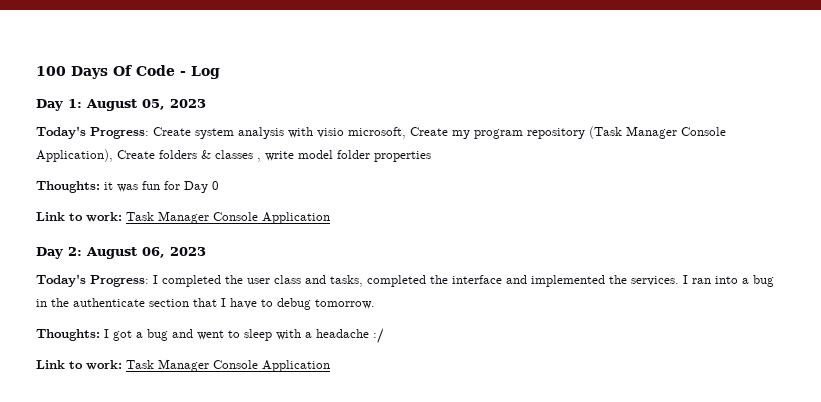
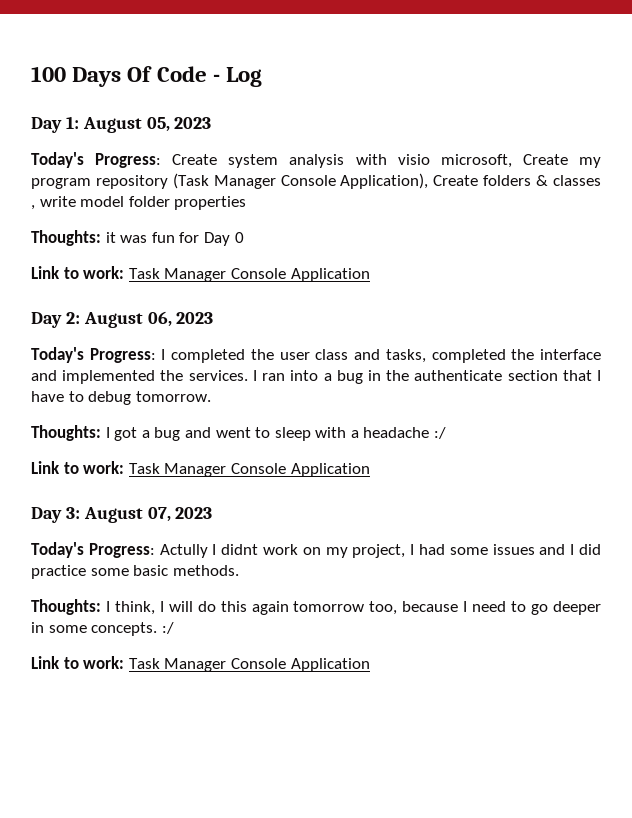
(330, 366) none -> [31,507,213,523] [31,542,601,558] [31,565,239,579] [31,599,601,615] [31,622,174,636] [31,656,370,672] // Day 3: August 07, 2023 // Today's Progress: Actully I didnt work on my project, I had some issues and I did practice some basic methods. // Thoughts: I think, I will do this again tomorrow too, because I need to go deeper in some concepts. :/ // Link to work: Task Manager Console Application

